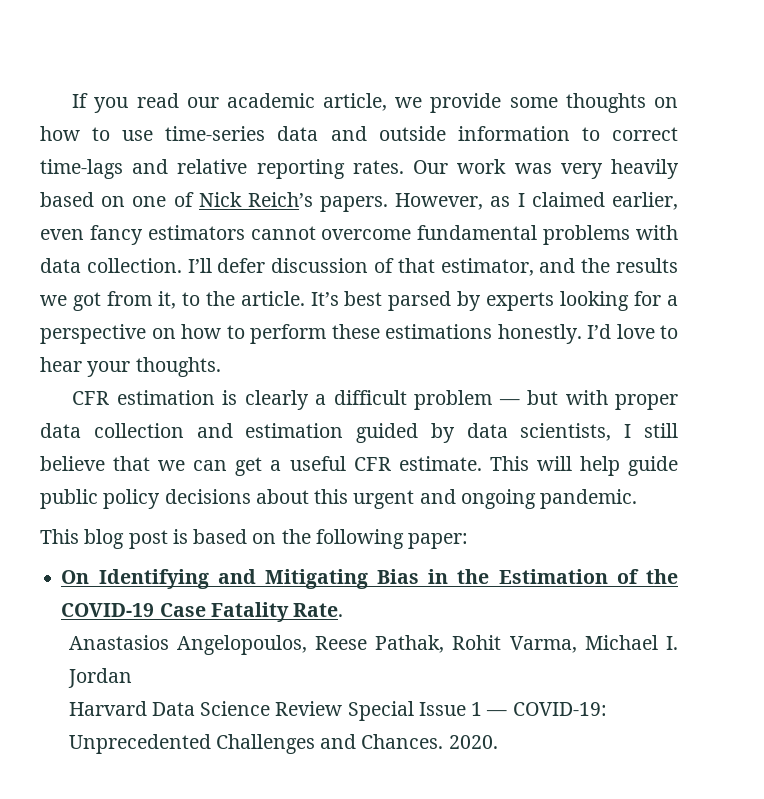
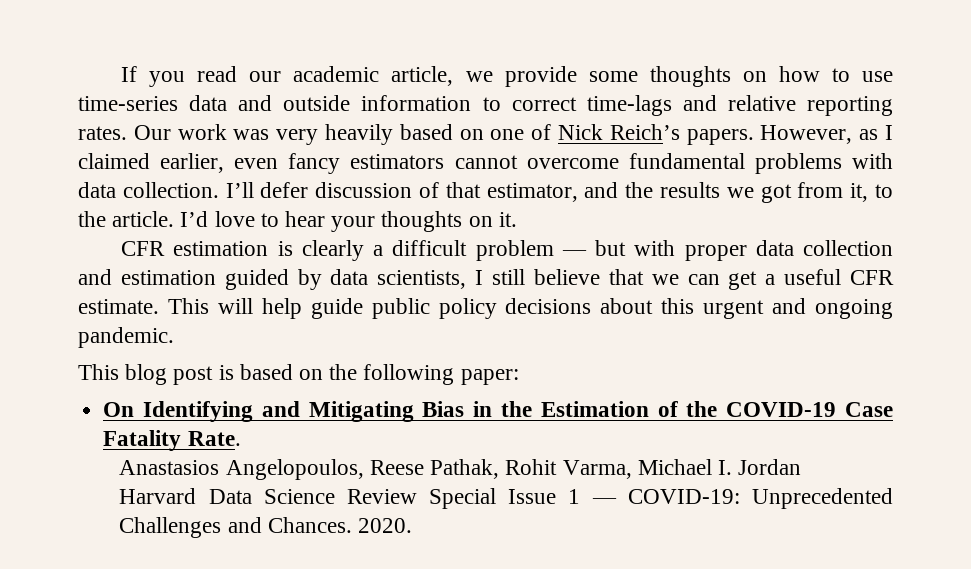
[310,291,679,311] [40,324,582,344] It’s best parsed by experts looking for a perspective on how to perform these estimations honestly. -> (175, 219) none
[135,357,221,377] thoughts. -> [381,211,517,232] thoughts on it.

